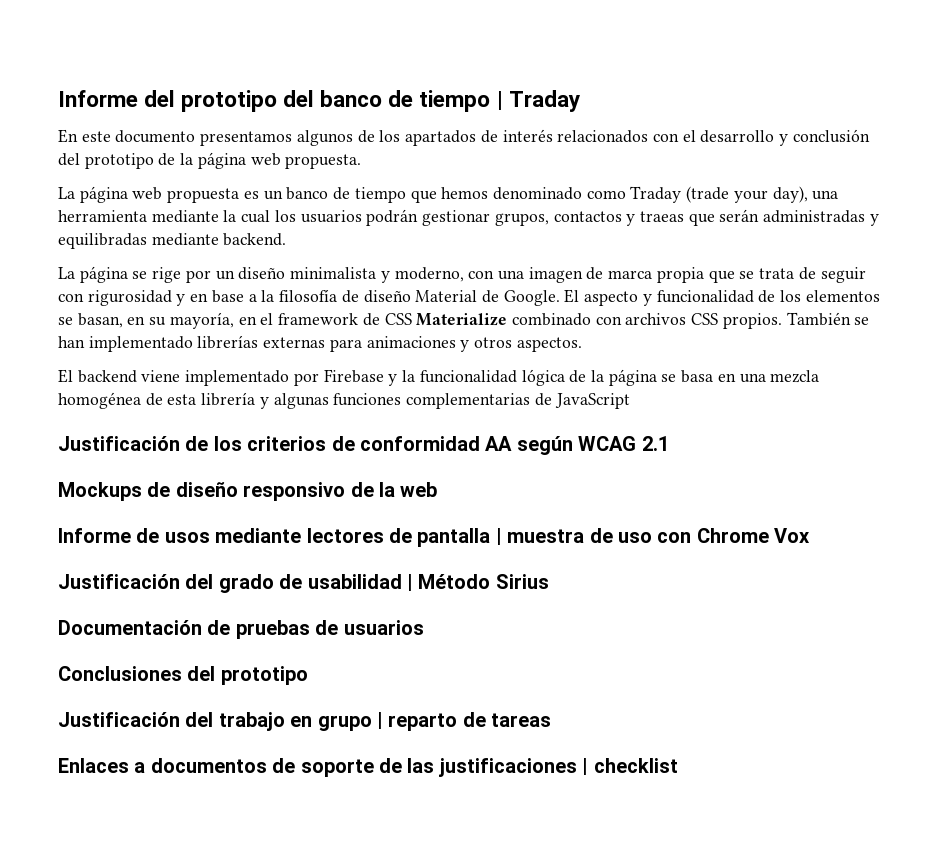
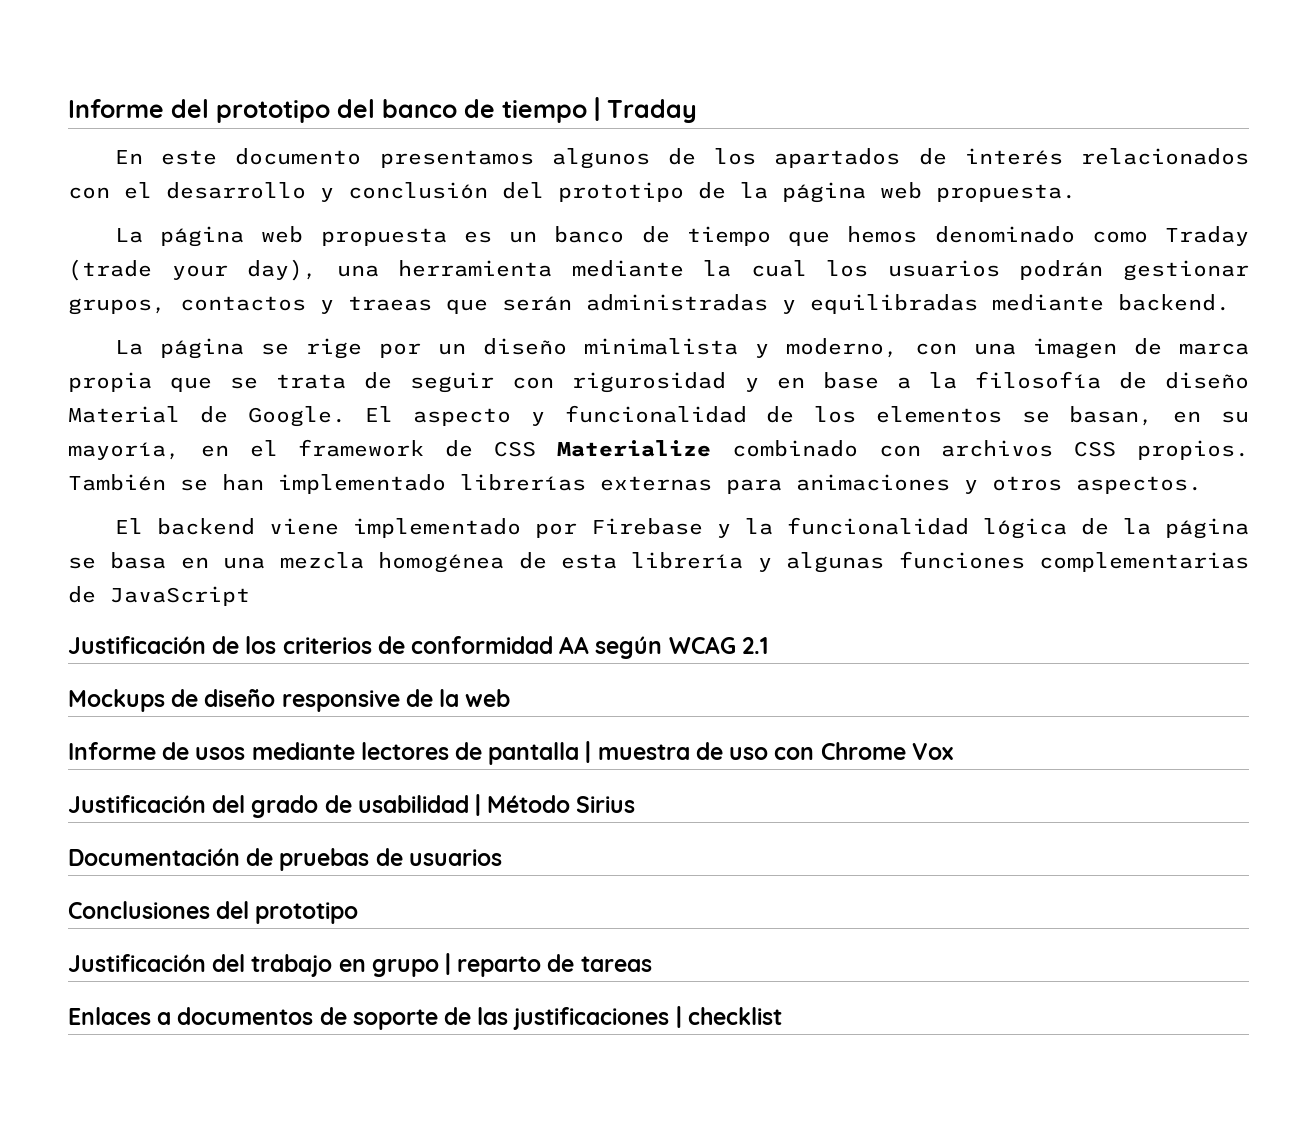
[243,482,346,501] responsivo -> [281,690,400,712] responsive

